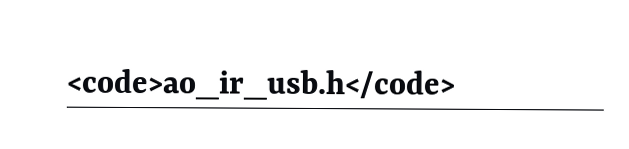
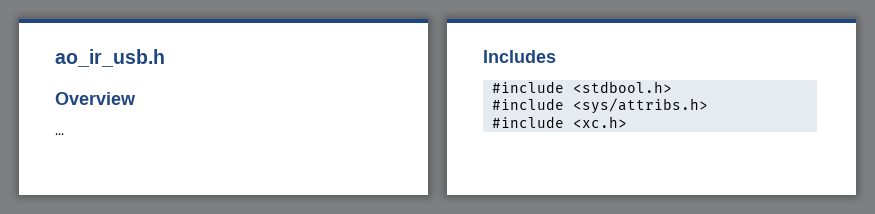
[66,68,456,101] <code>ao_ir_usb.h</code> -> [55,49,165,67] [55,92,136,105] [55,133,64,135] [483,50,556,63] [491,81,672,93] [491,98,708,114] [491,116,627,128] ao_ir_usb.h // Overview // ... // Includes // #include <stdbool.h> // #include <sys/attribs.h> // #include <xc.h>

